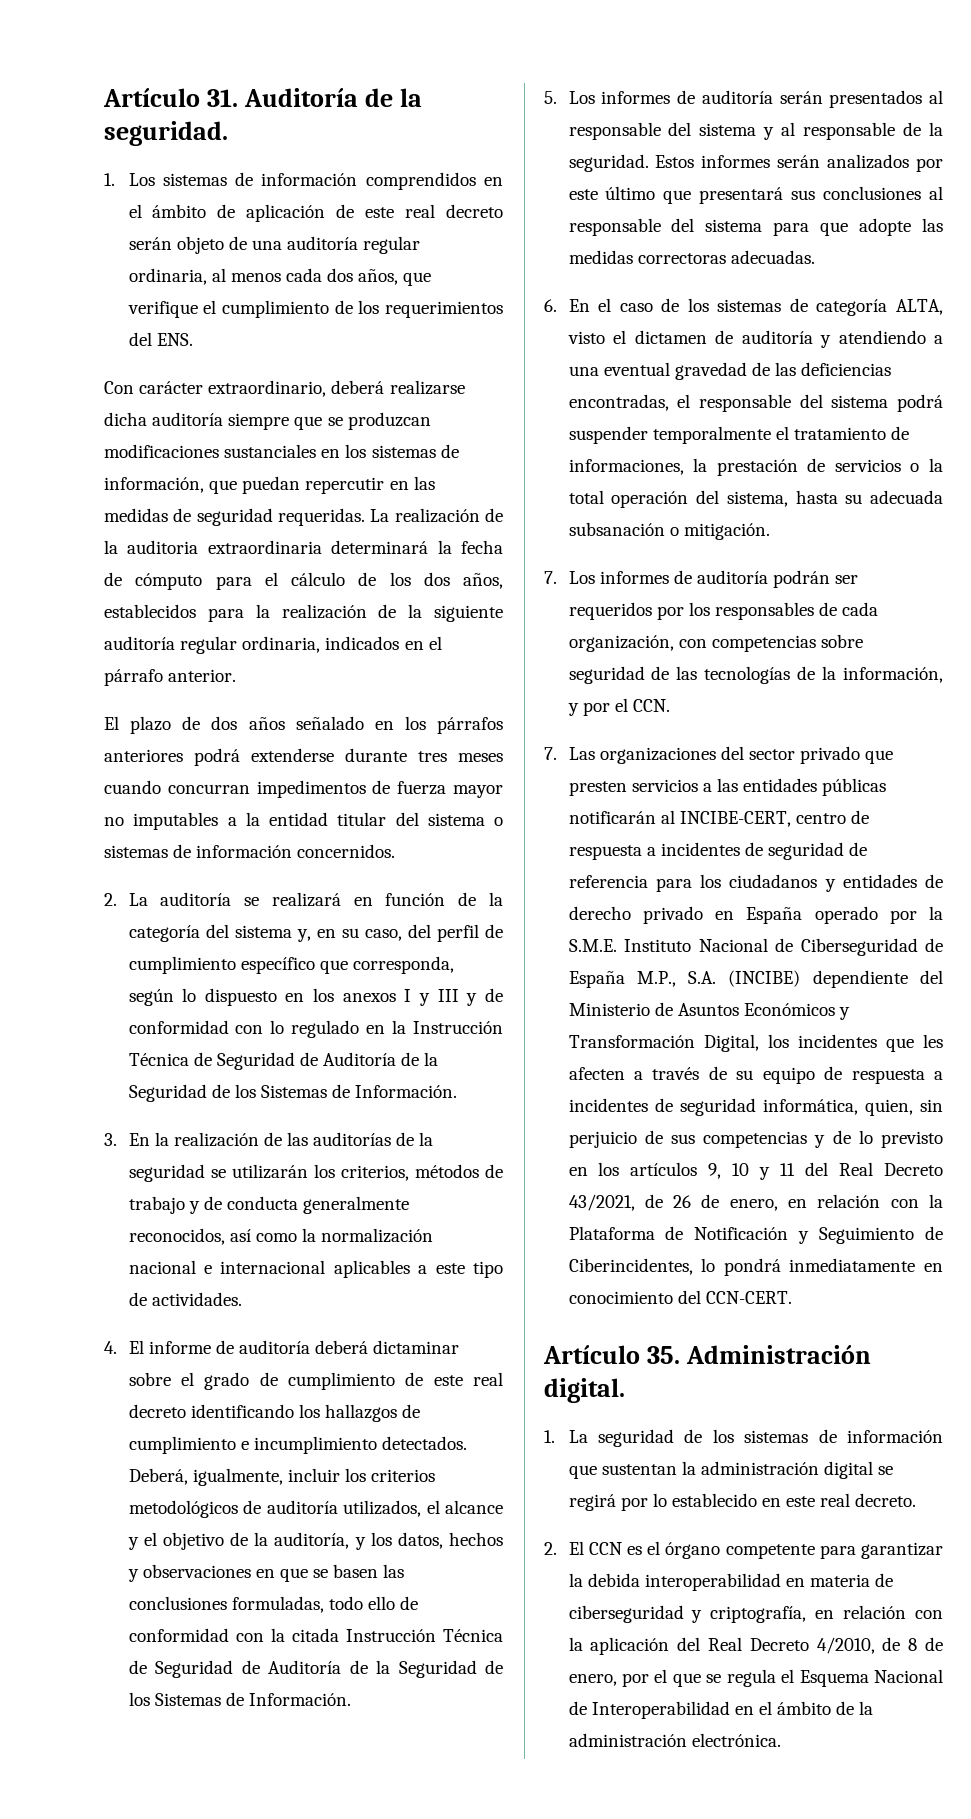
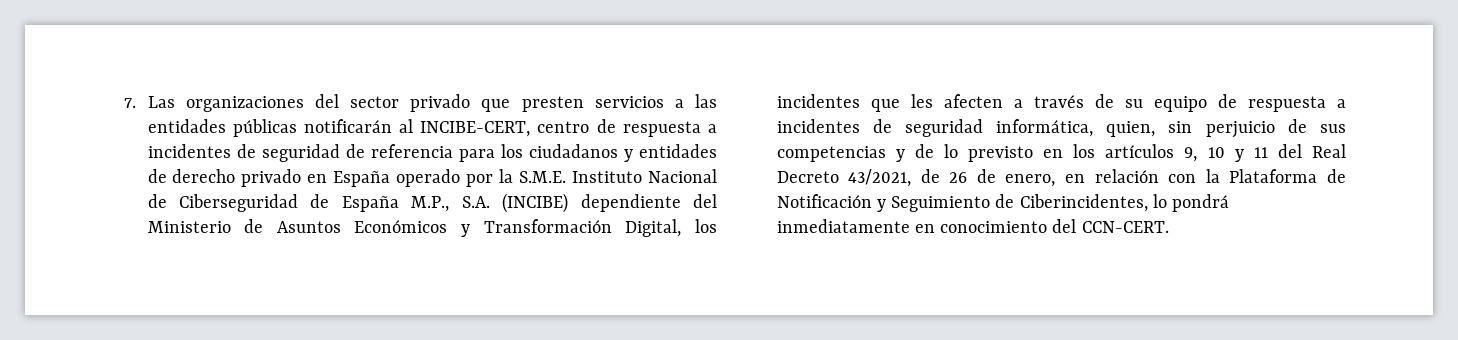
[103,88,422,107] [104,121,228,146] [104,172,503,190] [128,204,503,222] [128,236,421,254] [128,268,432,286] [127,300,504,318] [128,332,193,346] [104,380,465,397] [104,412,431,430] [104,444,459,458] [104,476,435,494] [104,508,503,526] [104,540,503,554] [104,572,503,590] [104,604,503,622] [104,636,442,654] [104,669,237,686] [104,716,503,734] [104,748,503,766] [104,780,504,798] [104,812,503,830] [104,844,396,858] [104,892,503,907] [128,924,503,942] [128,956,454,974] [128,988,504,1006] [128,1020,503,1038] [128,1052,439,1070] [128,1084,458,1102] [104,1132,434,1147] [128,1164,504,1182] [128,1196,410,1214] [128,1228,434,1245] [128,1260,503,1278] [128,1292,242,1306] [104,1340,460,1354] [128,1372,503,1390] [128,1404,421,1422] [128,1436,467,1454] [128,1468,436,1486] [128,1500,503,1518] [127,1532,503,1550] [127,1564,405,1582] [128,1596,419,1613] [128,1628,503,1642] [128,1660,503,1678] [128,1692,351,1706] [544,90,943,108] [568,122,943,140] [568,154,943,172] [568,186,943,204] [568,218,943,236] [568,250,815,264] [544,298,943,316] [567,330,943,348] [568,362,892,380] [568,394,943,412] [568,426,910,444] [568,458,943,476] [568,490,943,508] [568,522,770,540] [544,570,859,588] [568,602,879,620] [568,634,863,652] [568,666,943,684] [567,698,670,716] Artículo 31. Auditoría de la seguridad. // 1. Los sistemas de información comprendidos en el ámbito de aplicación de este real decreto serán objeto de una auditoría regular ordinaria, al menos cada dos años, que verifique el cumplimiento de los requerimientos del ENS. // Con carácter extraordinario, deberá realizarse dicha auditoría siempre que se produzcan modificaciones sustanciales en los sistemas de información, que puedan repercutir en las medidas de seguridad requeridas. La realización de la auditoria extraordinaria determinará la fecha de cómputo para el cálculo de los dos años, establecidos para la realización de la siguiente auditoría regular ordinaria, indicados en el párrafo anterior. // El plazo de dos años señalado en los párrafos anteriores podrá extenderse durante tres meses cuando concurran impedimentos de fuerza mayor no imputables a la entidad titular del sistema o sistemas de información concernidos. // 2. La auditoría se realizará en función de la categoría del sistema y, en su caso, del perfil de cumplimiento específico que corresponda, según lo dispuesto en los anexos I y III y de conformidad con lo regulado en la Instrucción Técnica de Seguridad de Auditoría de la Seguridad de los Sistemas de Información. // 3. En la realización de las auditorías de la seguridad se utilizarán los criterios, métodos de trabajo y de conducta generalmente reconocidos, así como la normalización nacional e internacional aplicables a este tipo de actividades. // 4. El informe de auditoría deberá dictaminar sobre el grado de cumplimiento de este real decreto identificando los hallazgos de cumplimiento e incumplimiento detectados. Deberá, igualmente, incluir los criterios metodológicos de auditoría utilizados, el alcance y el objetivo de la auditoría, y los datos, hechos y observaciones en que se basen las conclusiones formuladas, todo ello de conformidad con la citada Instrucción Técnica de Seguridad de Auditoría de la Seguridad de los Sistemas de Información. // 5. Los informes de auditoría serán presentados al responsable del sistema y al responsable de la seguridad. Estos informes serán analizados por este último que presentará sus conclusiones al responsable del sistema para que adopte las medidas correctoras adecuadas. // 6. En el caso de los sistemas de categoría ALTA, visto el dictamen de auditoría y atendiendo a una eventual gravedad de las deficiencias encontradas, el responsable del sistema podrá suspender temporalmente el tratamiento de informaciones, la prestación de servicios o la total operación del sistema, hasta su adecuada subsanación o mitigación. // 7. Los informes de auditoría podrán ser requeridos por los responsables de cada organización, con competencias sobre seguridad de las tecnologías de la información, y por el CCN. // -> (124, 103) none
[543,1345,871,1364] [544,1378,625,1403] [544,1429,943,1447] [568,1461,894,1479] [568,1493,917,1511] [544,1541,943,1559] [568,1573,894,1591] [568,1605,943,1623] [568,1637,943,1655] [568,1669,943,1687] [568,1701,874,1719] [568,1733,781,1747] // Artículo 35. Administración digital. // 1. La seguridad de los sistemas de información que sustentan la administración digital se regirá por lo establecido en este real decreto. // 2. El CCN es el órgano competente para garantizar la debida interoperabilidad en materia de ciberseguridad y criptografía, en relación con la aplicación del Real Decreto 4/2010, de 8 de enero, por el que se regula el Esquema Nacional de Interoperabilidad en el ámbito de la administración electrónica. -> (1169, 227) none

